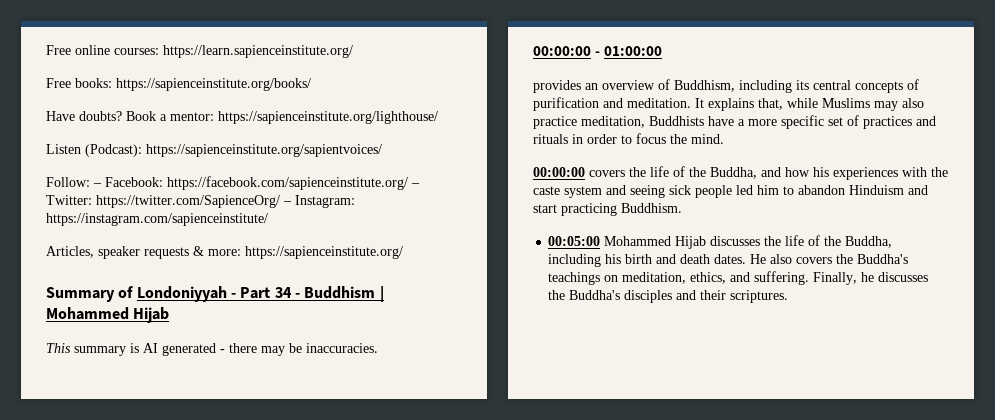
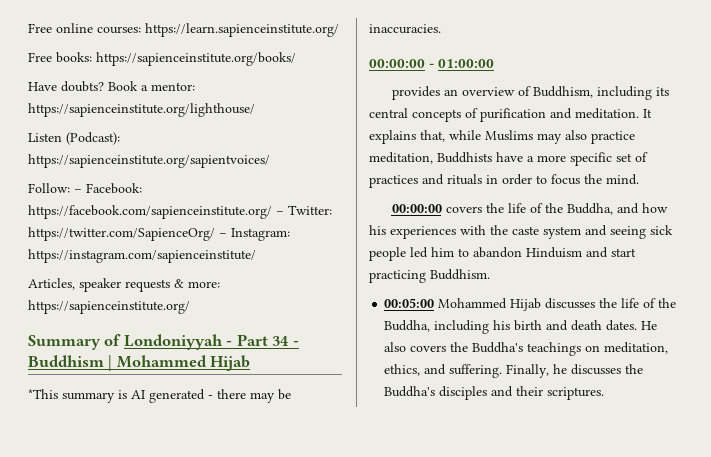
[46,343,71,353] This -> [28,389,58,399] *This

